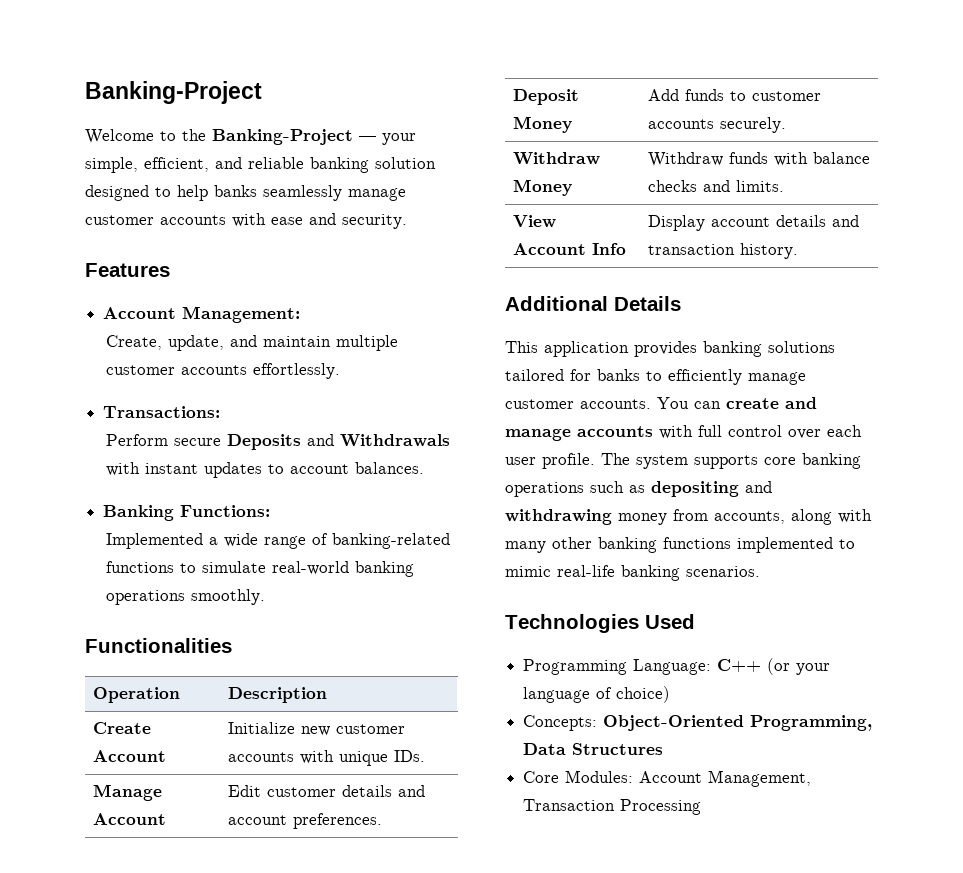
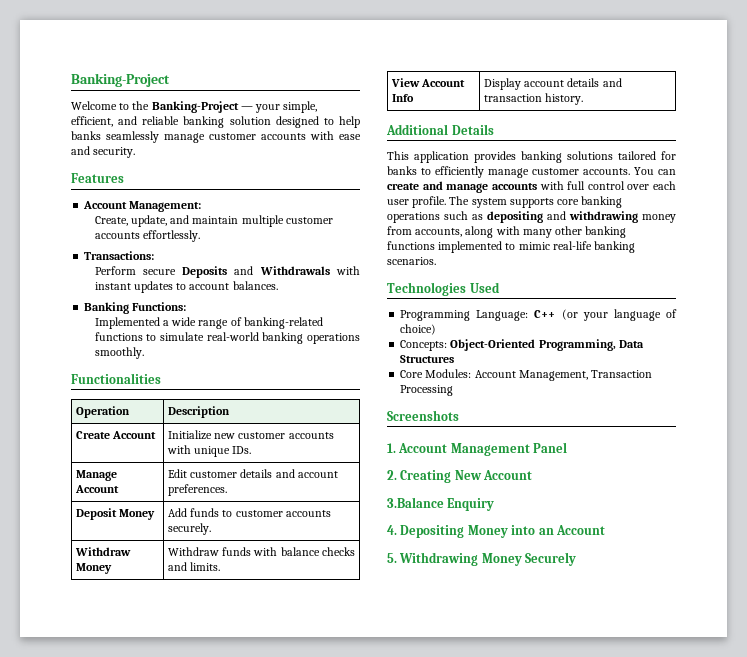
(702, 807) none -> [387,410,459,421] [387,442,568,456] [387,470,533,483] [387,497,495,511] [387,525,605,538] [387,552,577,566] // Screenshots // 1. Account Management Panel // 2. Creating New Account // 3.Balance Enquiry // 4. Depositing Money into an Account // 5. Withdrawing Money Securely

